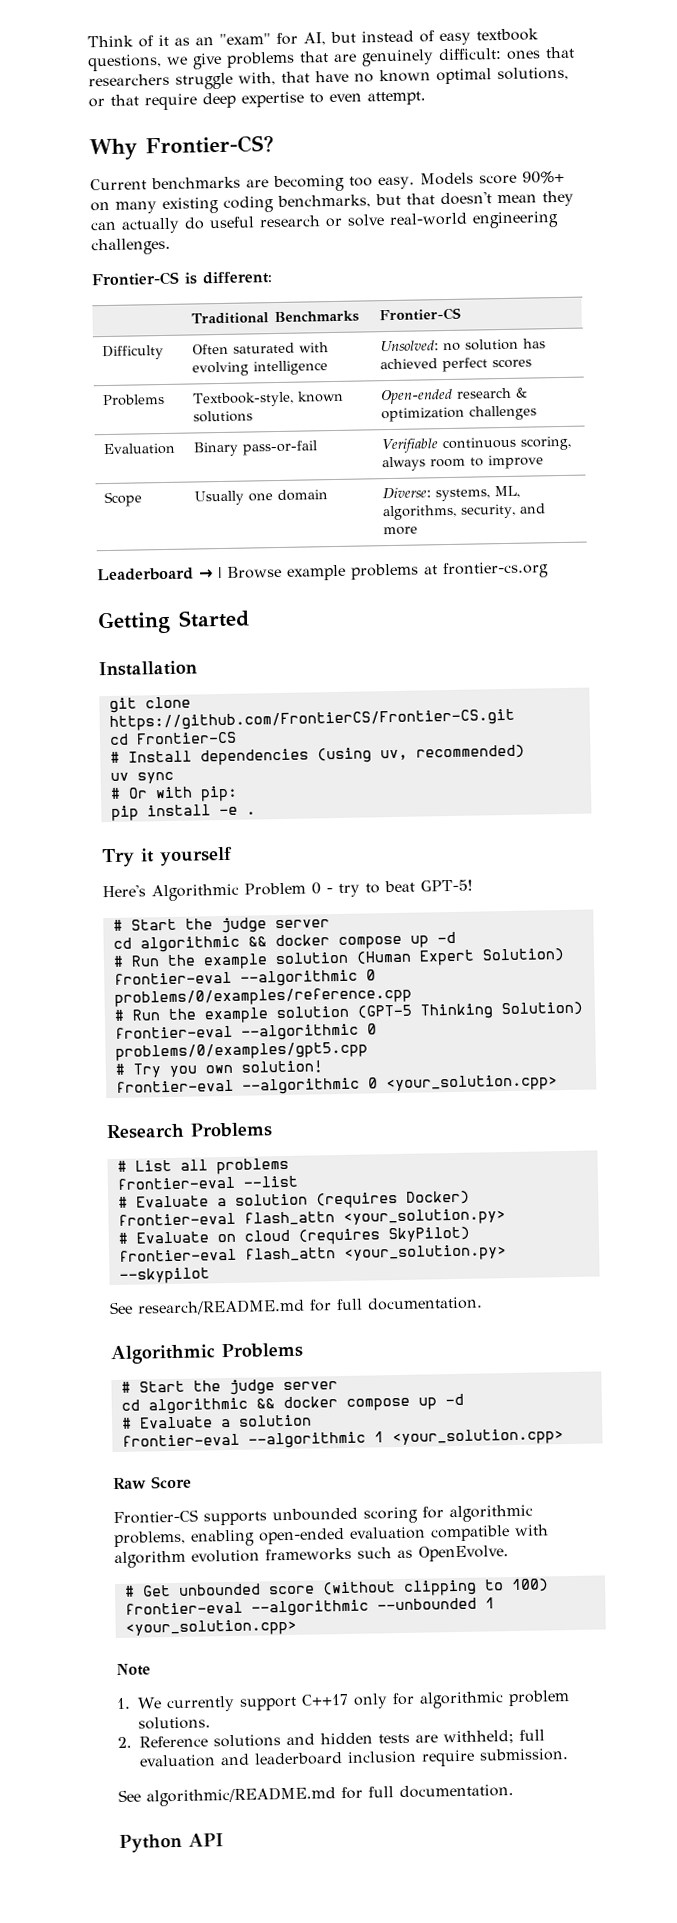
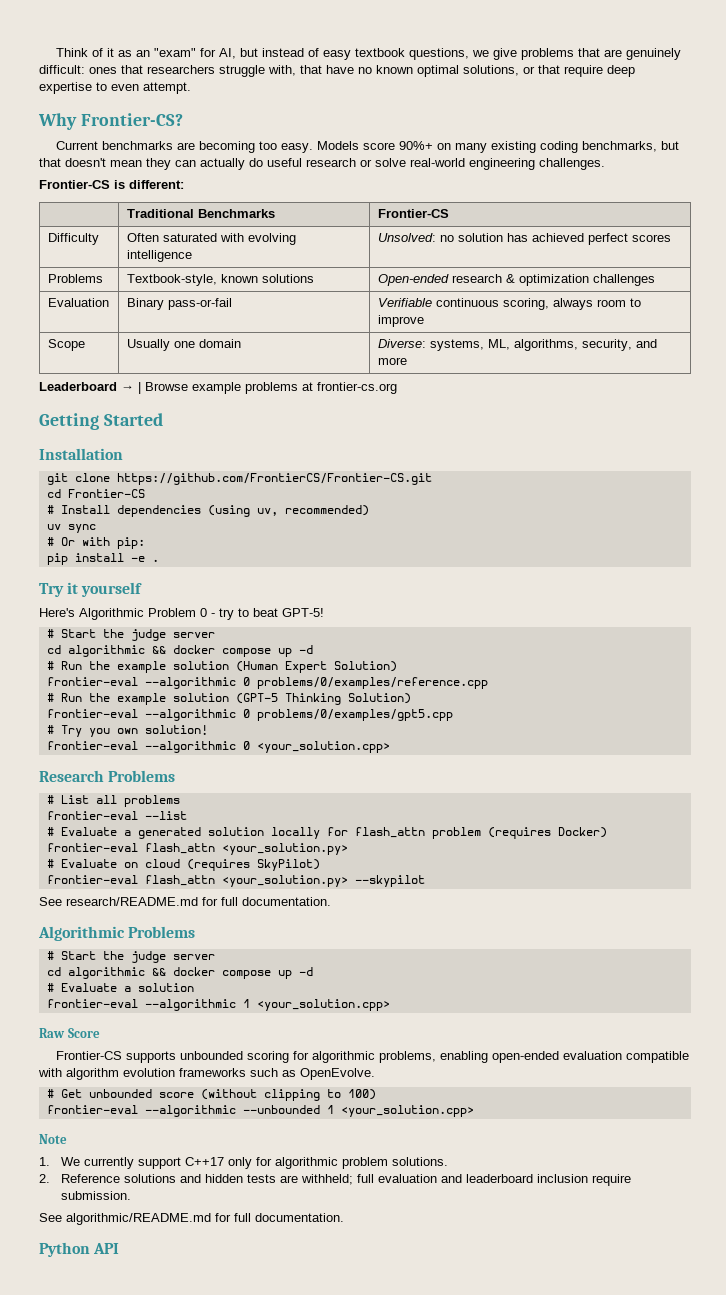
[234,1193,308,1206] solution -> [137,827,481,839] generated solution locally for flash_attn problem

